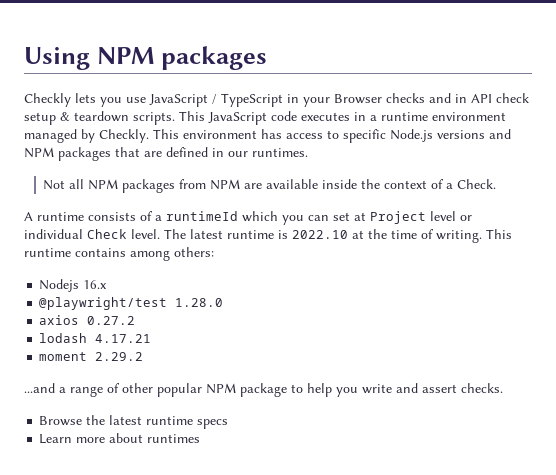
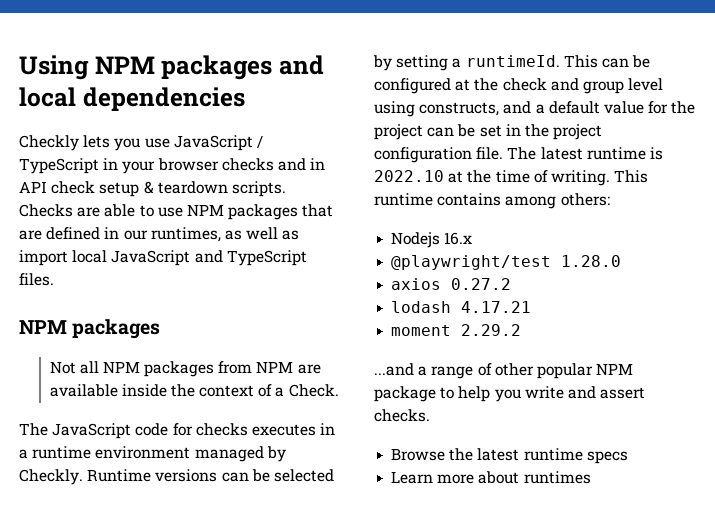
(267, 58) none -> [278,55,324,75] [19,87,245,111] and local dependencies
[334,94,382,104] Browser -> [157,158,219,171] browser
[179,111,506,125] [24,129,511,143] This JavaScript code executes in a runtime environment managed by Checkly. This environment has access to specific Node.js versions and -> [19,204,183,217] Checks are able to use
[252,148,308,157] runtimes. -> [150,227,300,242] [19,250,307,266] [19,273,54,286] [19,319,161,339] runtimes, as well as import local JavaScript and TypeScript files. // NPM packages
[24,211,472,225] [24,229,160,239] A runtime consists of a runtimeId which you can set at Project level or individual Check level. -> [19,423,336,439] [19,446,286,462] [19,469,334,485] [373,55,651,71] [374,78,664,94] [374,101,696,117] [374,124,603,140] [374,147,504,163] The JavaScript code for checks executes in a runtime environment managed by Checkly. Runtime versions can be selected by setting a runtimeId. This can be configured at the check and group level using constructs, and a default value for the project can be set in the project configuration file.

